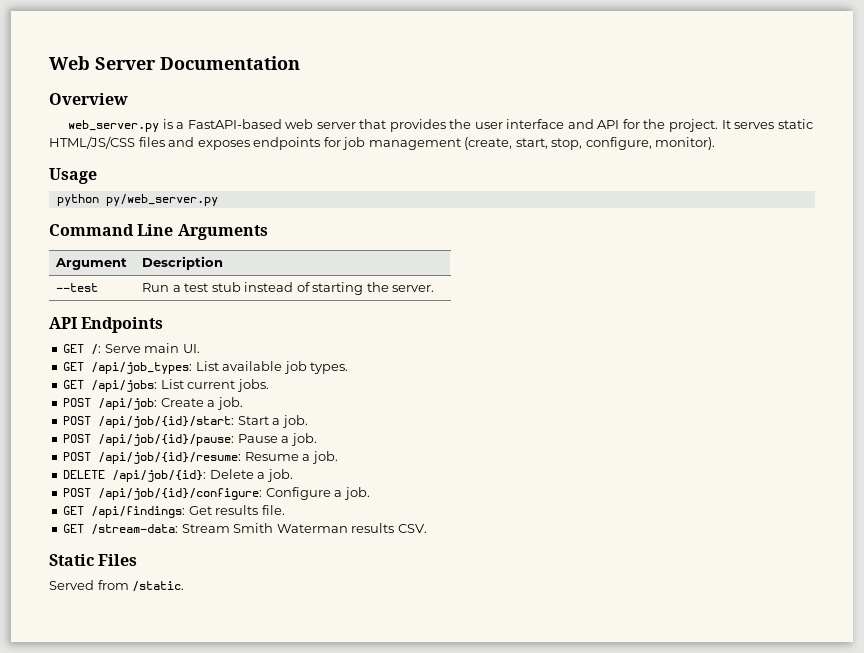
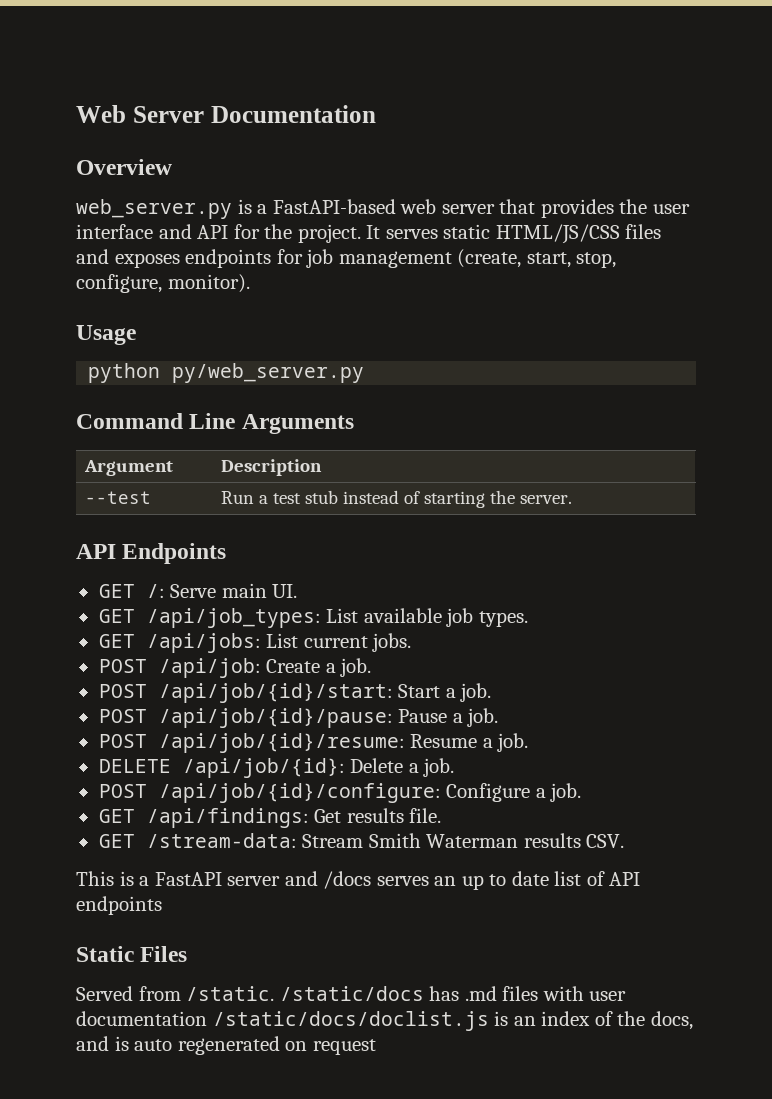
(427, 528) none -> [76,871,641,890] [76,896,162,915] // This is a FastAPI server and /docs serves an up to date list of API endpoints
(185, 586) none -> [279,986,627,1001] [76,1011,693,1031] [76,1036,376,1055] /static/docs has .md files with user documentation /static/docs/doclist.js is an index of the docs, and is auto regenerated on request

